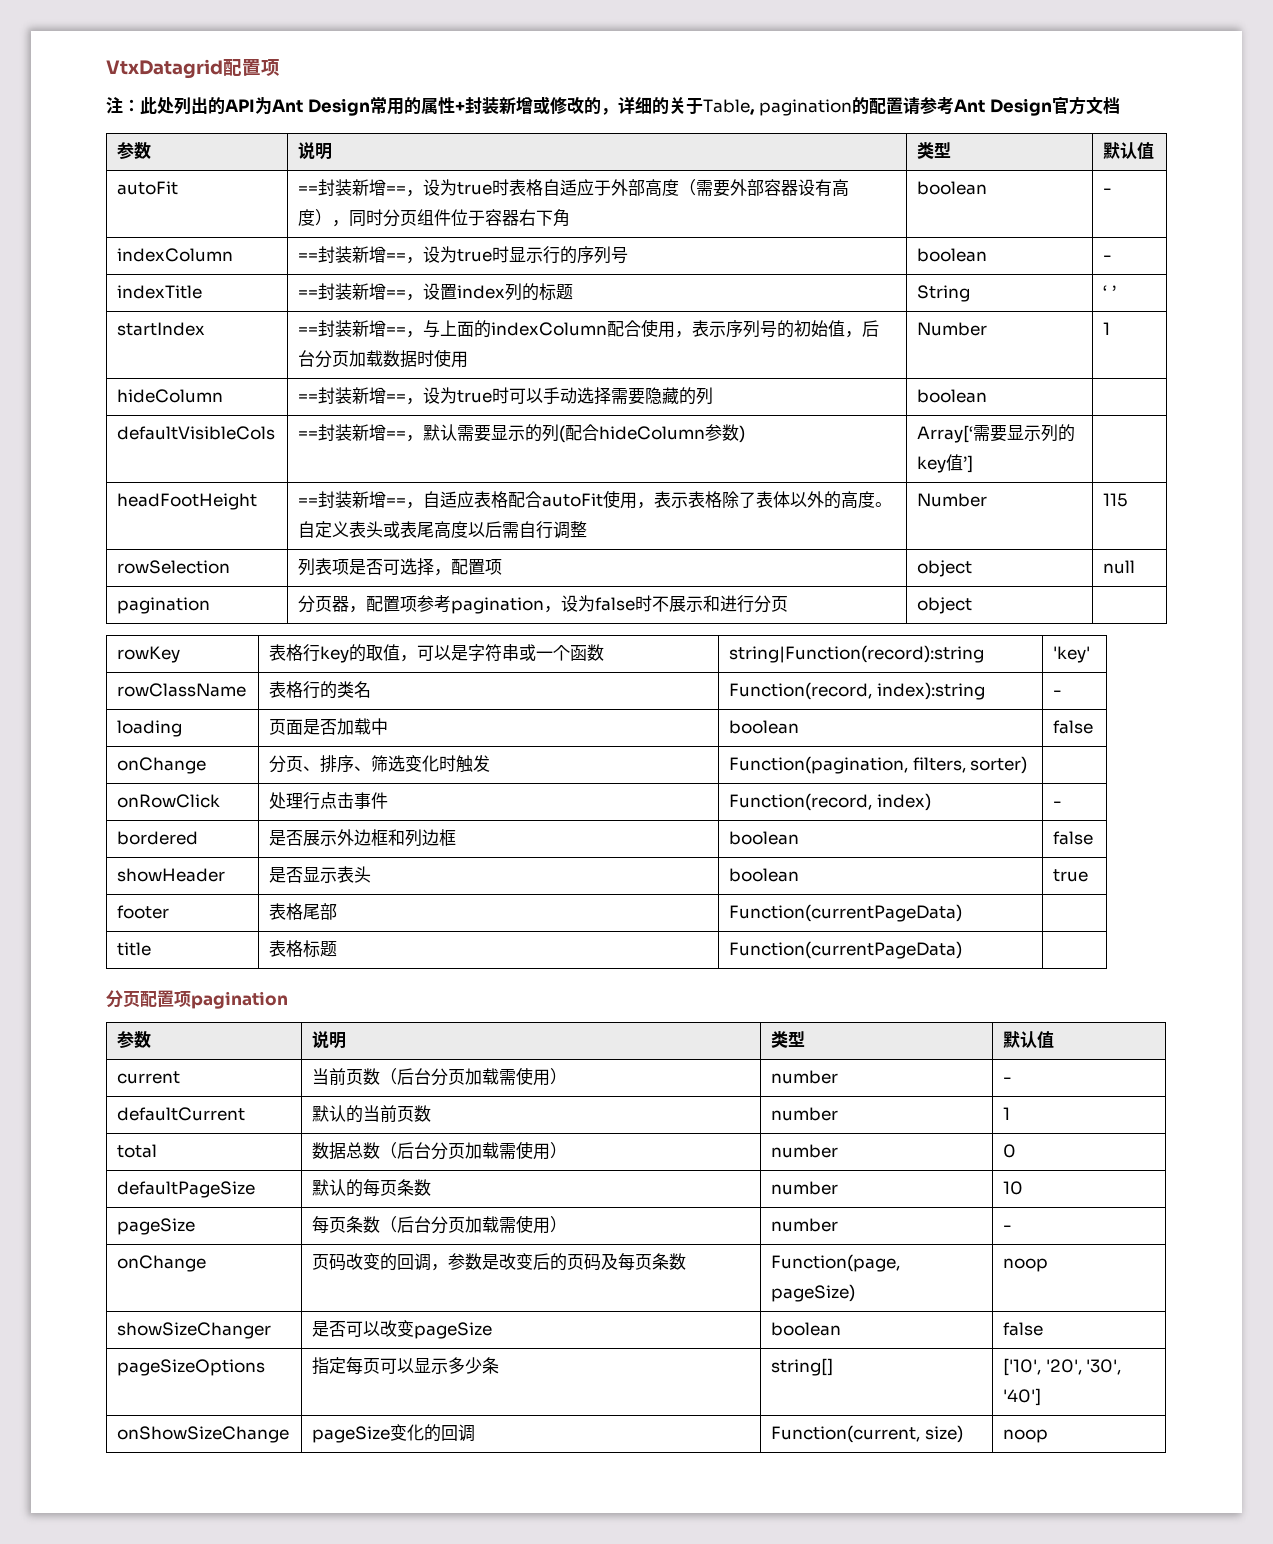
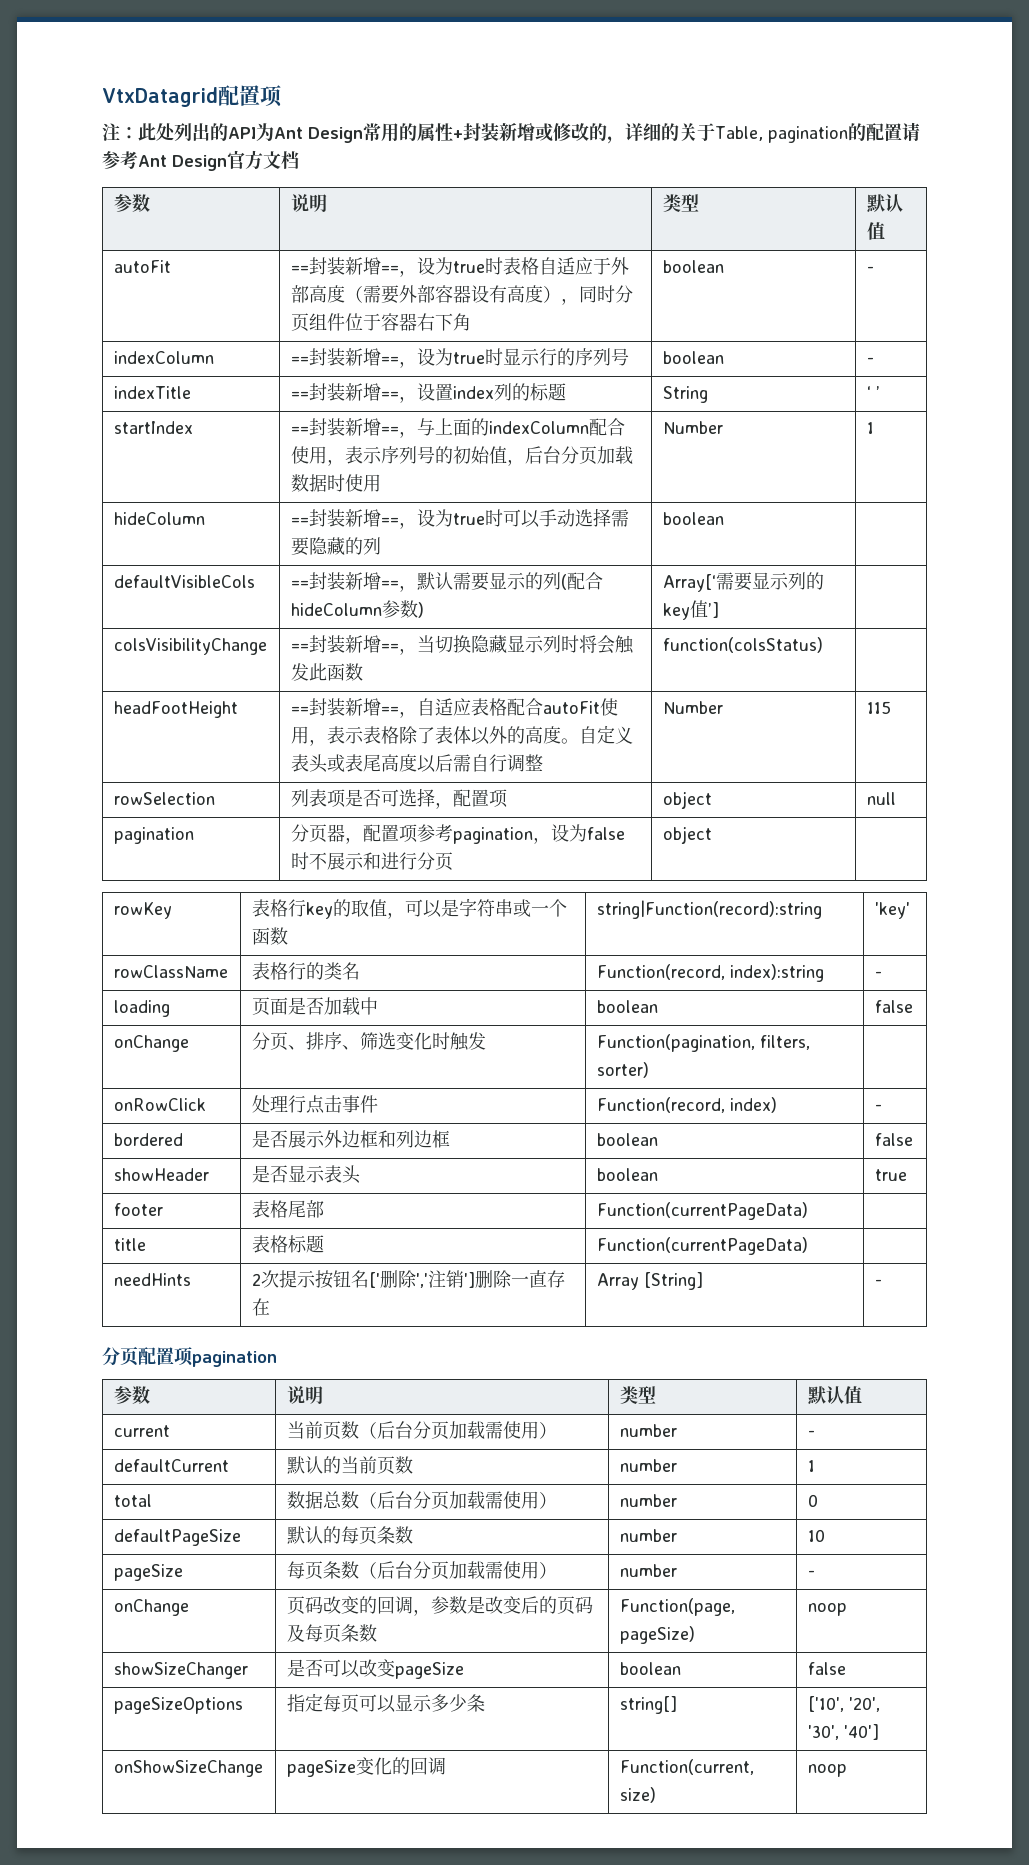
(974, 464) none -> [113,638,267,655] [290,635,634,655] [290,663,363,681] [662,637,823,653] // colsVisibilityChange | ==封装新增==，当切换隐藏显示列时将会触发此函数 | function(colsStatus) |
(963, 950) none -> [113,1273,191,1286] [251,1270,565,1289] [251,1298,270,1316] [596,1272,703,1290] [874,1279,882,1286] // needHints | 2次提示按钮名['删除','注销']删除一直存在 | Array [String] | -

